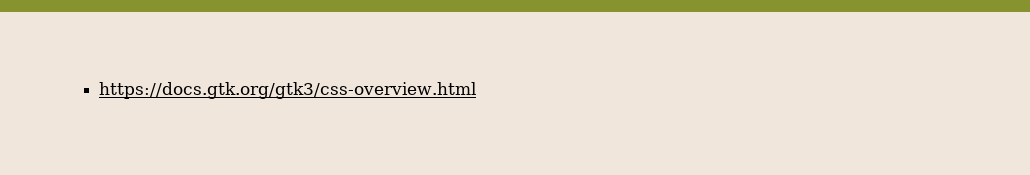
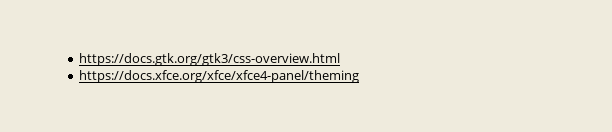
(477, 90) none -> [78,70,359,83] // https://docs.xfce.org/xfce/xfce4-panel/theming

